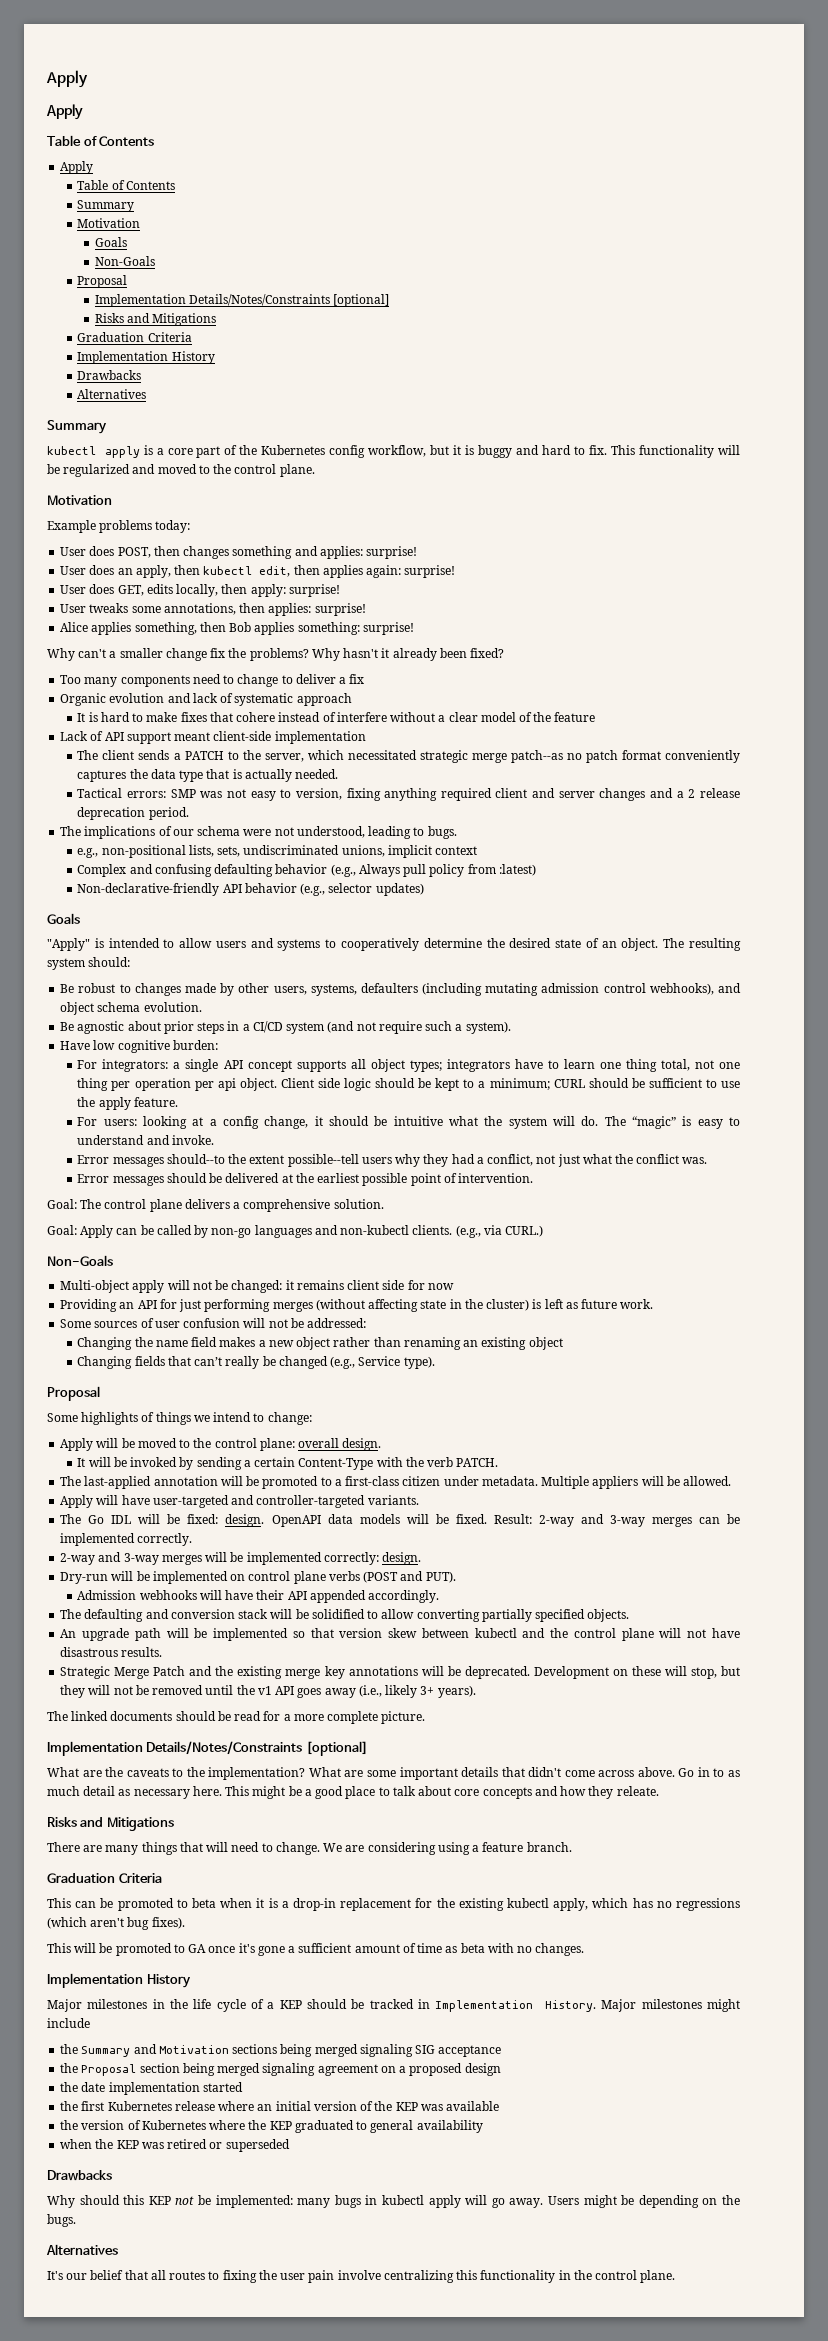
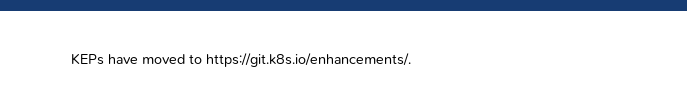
[46,70,88,88] [46,104,83,120] [47,135,155,146] [60,161,94,174] [77,180,175,190] [77,200,135,212] [77,218,141,228] [94,237,127,247] [94,256,155,266] [77,275,128,288] [94,294,390,307] [94,313,217,326] [77,332,192,342] [77,351,215,364] [77,370,142,380] [77,389,147,399] [47,420,107,434] [47,445,741,458] [47,464,315,477] [47,495,112,505] [47,520,191,533] [60,546,418,559] [60,565,456,578] [60,584,340,597] [60,603,366,616] [60,622,414,635] [47,648,505,661] [60,674,365,687] [60,693,352,706] [77,712,596,722] [60,731,366,744] [77,750,740,763] [77,769,339,782] [77,788,741,801] [77,807,189,820] [60,826,457,839] [77,845,478,858] [77,864,536,877] [77,883,424,896] [47,913,80,924] [47,938,742,951] [47,957,131,970] [60,983,741,996] [60,1002,202,1015] [60,1021,511,1034] [60,1040,218,1053] [77,1059,741,1072] [77,1078,740,1091] [77,1097,178,1110] [77,1116,740,1129] [77,1135,214,1145] [77,1154,708,1167] [77,1173,534,1186] [47,1199,384,1212] [47,1225,544,1238] [47,1255,113,1266] [60,1280,454,1293] [60,1299,654,1312] [60,1318,367,1328] [77,1337,563,1350] [77,1356,435,1369] [47,1386,100,1401] [47,1412,312,1425] [60,1438,382,1451] [77,1457,499,1470] [60,1476,732,1489] [60,1495,419,1508] [60,1514,740,1527] [60,1533,193,1546] [60,1552,422,1565] [60,1571,456,1584] [77,1590,440,1603] [60,1609,630,1622] [60,1628,740,1641] [60,1647,163,1657] [60,1666,740,1679] [60,1685,476,1698] [47,1711,426,1724] [47,1741,368,1756] [47,1767,740,1780] [47,1786,659,1799] [47,1817,174,1831] [47,1842,572,1855] [47,1873,162,1883] [47,1898,740,1911] [47,1917,185,1930] [47,1943,585,1956] [47,1973,191,1988] [47,1999,740,2012] [47,2018,90,2028] [60,2044,502,2057] [60,2063,501,2076] [60,2082,243,2095] [60,2101,500,2111] [60,2120,483,2133] [60,2139,290,2152] [47,2170,112,2181] [47,2195,741,2208] [47,2214,76,2227] [46,2244,118,2255] [47,2270,676,2283] Apply // Apply // Table of Contents // Apply // Table of Contents // Summary // Motivation // Goals // Non-Goals // Proposal // Implementation Details/Notes/Constraints [optional] // Risks and Mitigations // Graduation Criteria // Implementation History // Drawbacks // Alternatives // Summary // kubectl apply is a core part of the Kubernetes config workflow, but it is buggy and hard to fix. This functionality will be regularized and moved to the control plane. // Motivation // Example problems today: // User does POST, then changes something and applies: surprise! // User does an apply, then kubectl edit, then applies again: surprise! // User does GET, edits locally, then apply: surprise! // User tweaks some annotations, then applies: surprise! // Alice applies something, then Bob applies something: surprise! // Why can't a smaller change fix the problems? Why hasn't it already been fixed? // Too many components need to change to deliver a fix // Organic evolution and lack of systematic approach // It is hard to make fixes that cohere instead of interfere without a clear model of the feature // Lack of API support meant client-side implementation // The client sends a PATCH to the server, which necessitated strategic merge patch--as no patch format conveniently captures the data type that is actually needed. // Tactical errors: SMP was not easy to version, fixing anything required client and server changes and a 2 release deprecation period. // The implications of our schema were not understood, leading to bugs. // e.g., non-positional lists, sets, undiscriminated unions, implicit context // Complex and confusing defaulting behavior (e.g., Always pull policy from :latest) // Non-declarative-friendly API behavior (e.g., selector updates) // Goals // "Apply" is intended to allow users and systems to cooperatively determine the desired state of an object. The resulting system should: // Be robust to changes made by other users, systems, defaulters (including mutating admission control webhooks), and object schema evolution. // Be agnostic about prior steps in a CI/CD system (and not require such a system). // Have low cognitive burden: // For integrators: a single API concept supports all object types; integrators have to learn one thing total, not one thing per operation per api object. Client side logic should be kept to a minimum; CURL should be sufficient to use the apply feature. // For users: looking at a config change, it should be intuitive what the system will do. The “magic” is easy to understand and invoke. // Error messages should--to the extent possible--tell users why they had a conflict, not just what the conflict was. // Error messages should be delivered at the earliest possible point of intervention. // Goal: The control plane delivers a comprehensive solution. // Goal: Apply can be called by non-go languages and non-kubectl clients. (e.g., via CURL.) // Non-Goals // Multi-object apply will not be changed: it remains client side for now // Providing an API for just performing merges (without affecting state in the cluster) is left as future work. // Some sources of user confusion will not be addressed: // Changing the name field makes a new object rather than renaming an existing object // Changing fields that can’t really be changed (e.g., Service type). // Proposal // Some highlights of things we intend to change: // Apply will be moved to the control plane: overall design. // It will be invoked by sending a certain Content-Type with the verb PATCH. // The last-applied annotation will be promoted to a first-class citizen under metadata. Multiple appliers will be allowed. // Apply will have user-targeted and controller-targeted variants. // The Go IDL will be fixed: design. OpenAPI data models will be fixed. Result: 2-way and 3-way merges can be implemented correctly. // 2-way and 3-way merges will be implemented correctly: design. // Dry-run will be implemented on control plane verbs (POST and PUT). // Admission webhooks will have their API appended accordingly. // The defaulting and conversion stack will be solidified to allow converting partially specified objects. // An upgrade path will be implemented so that version skew between kubectl and the control plane will not have disastrous results. // Strategic Merge Patch and the existing merge key annotations will be deprecated. Development on these will stop, but they will not be removed until the v1 API goes away (i.e., likely 3+ years). // The linked documents should be read for a more complete picture. // Implementation Details/Notes/Constraints [optional] // What are the caveats to the implementation? What are some important details that didn't come across above. Go in to as much detail as necessary here. This might be a good place to talk about core concepts and how they releate. // Risks and Mitigations // There are many things that will need to change. We are considering using a feature branch. // Graduation Criteria // This can be promoted to beta when it is a drop-in replacement for the existing kubectl apply, which has no regressions (which aren't bug fixes). // This will be promoted to GA once it's gone a sufficient amount of time as beta with no changes. // Implementation History // Major milestones in the life cycle of a KEP should be tracked in Implementation History. Major milestones might include // the Summary and Motivation sections being merged signaling SIG acceptance // the Proposal section being merged signaling agreement on a proposed design // the date implementation started // the first Kubernetes release where an initial version of the KEP was available // the version of Kubernetes where the KEP graduated to general availability // when the KEP was retired or superseded // Drawbacks // Why should this KEP not be implemented: many bugs in kubectl apply will go away. Users might be depending on the bugs. // Alternatives // It's our belief that all routes to fixing the user pain involve centralizing this functionality in the control plane. -> [71,53,411,67] KEPs have moved to https://git.k8s.io/enhancements/.

